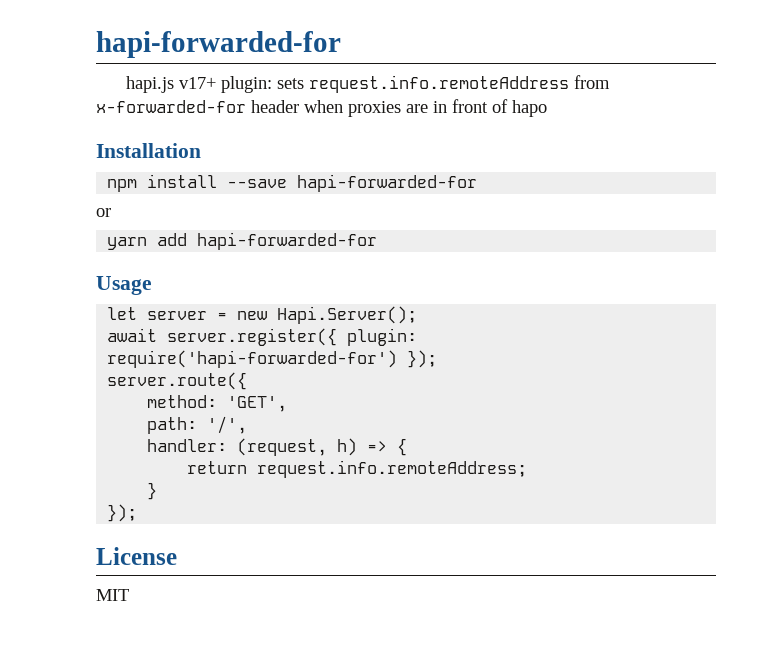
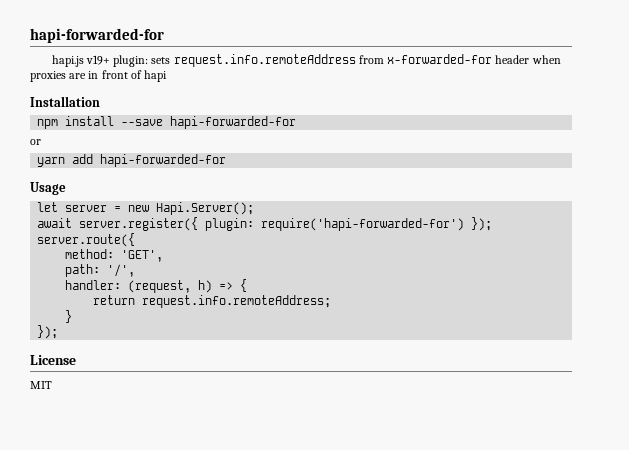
[179,77,217,89] v17+ -> [85,55,110,65] v19+
[512,100,547,117] hapo -> [144,70,168,82] hapi

